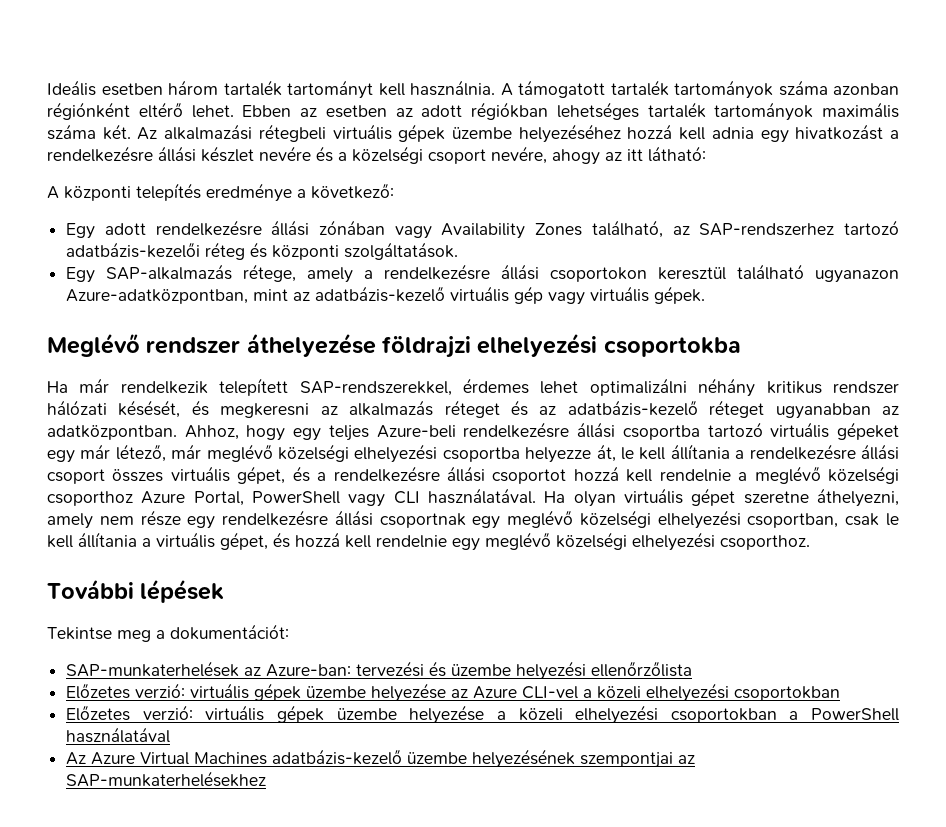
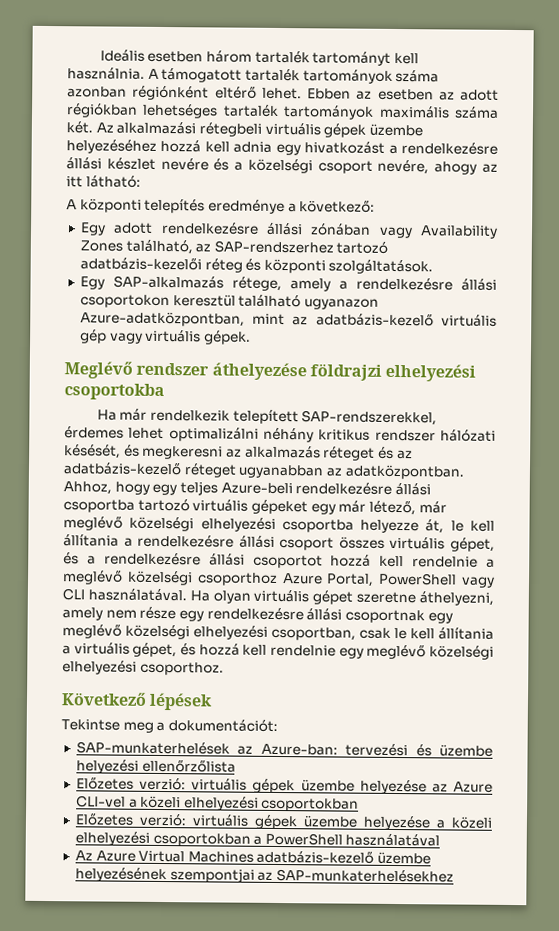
[47,579,134,599] További -> [61,692,147,706] Következő

